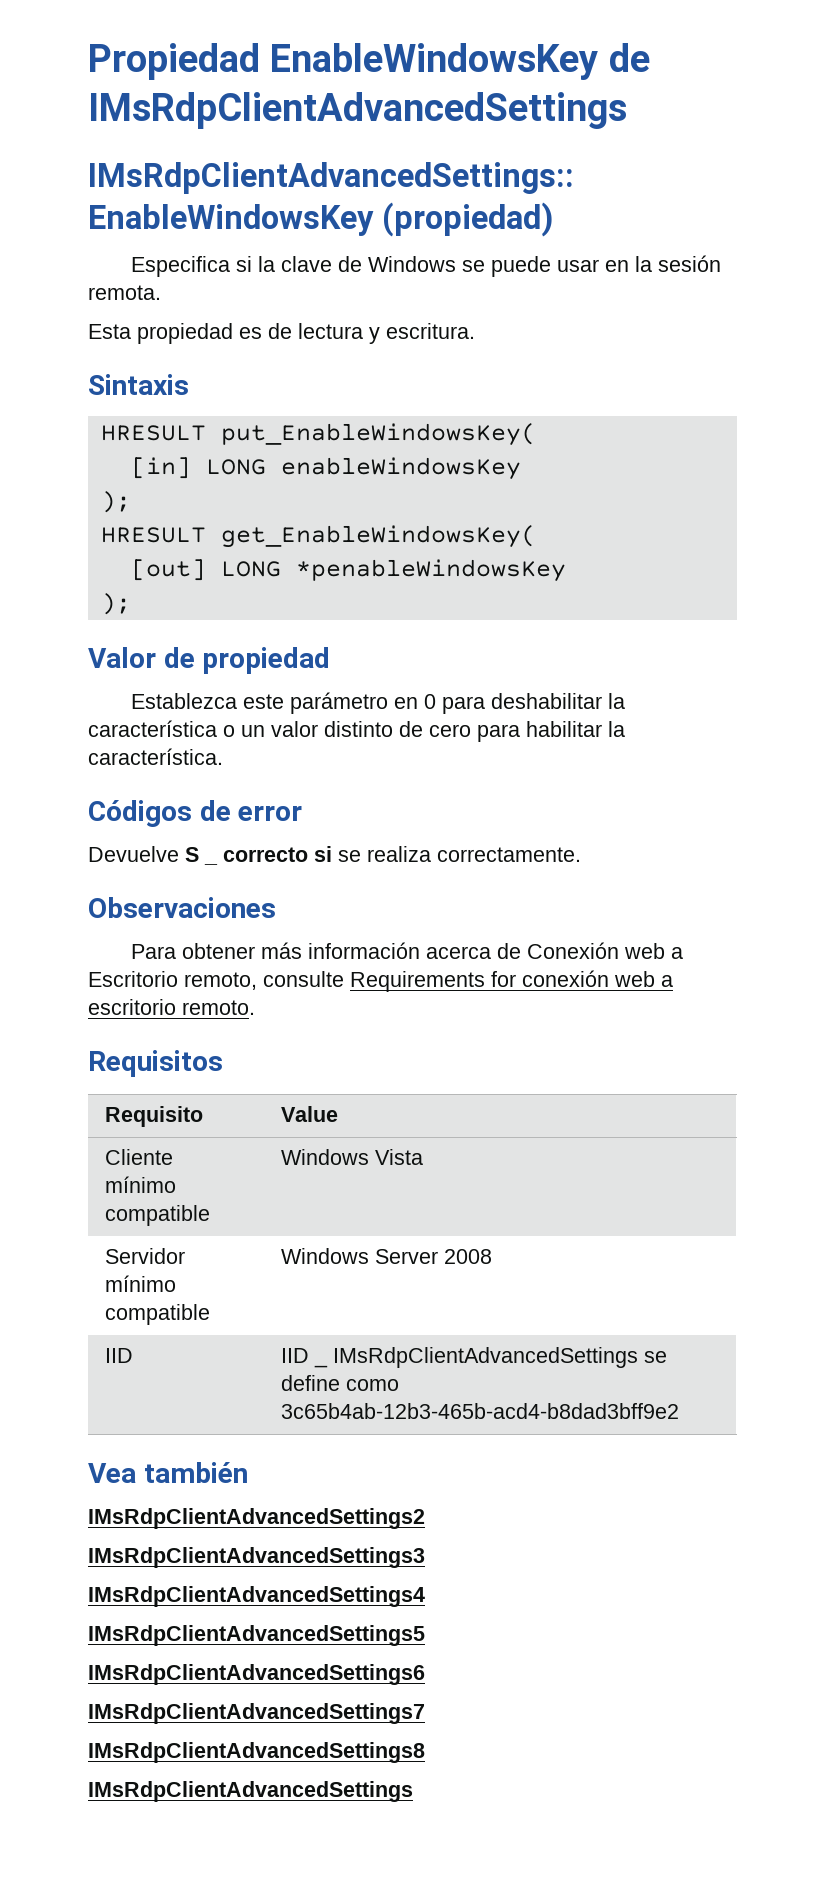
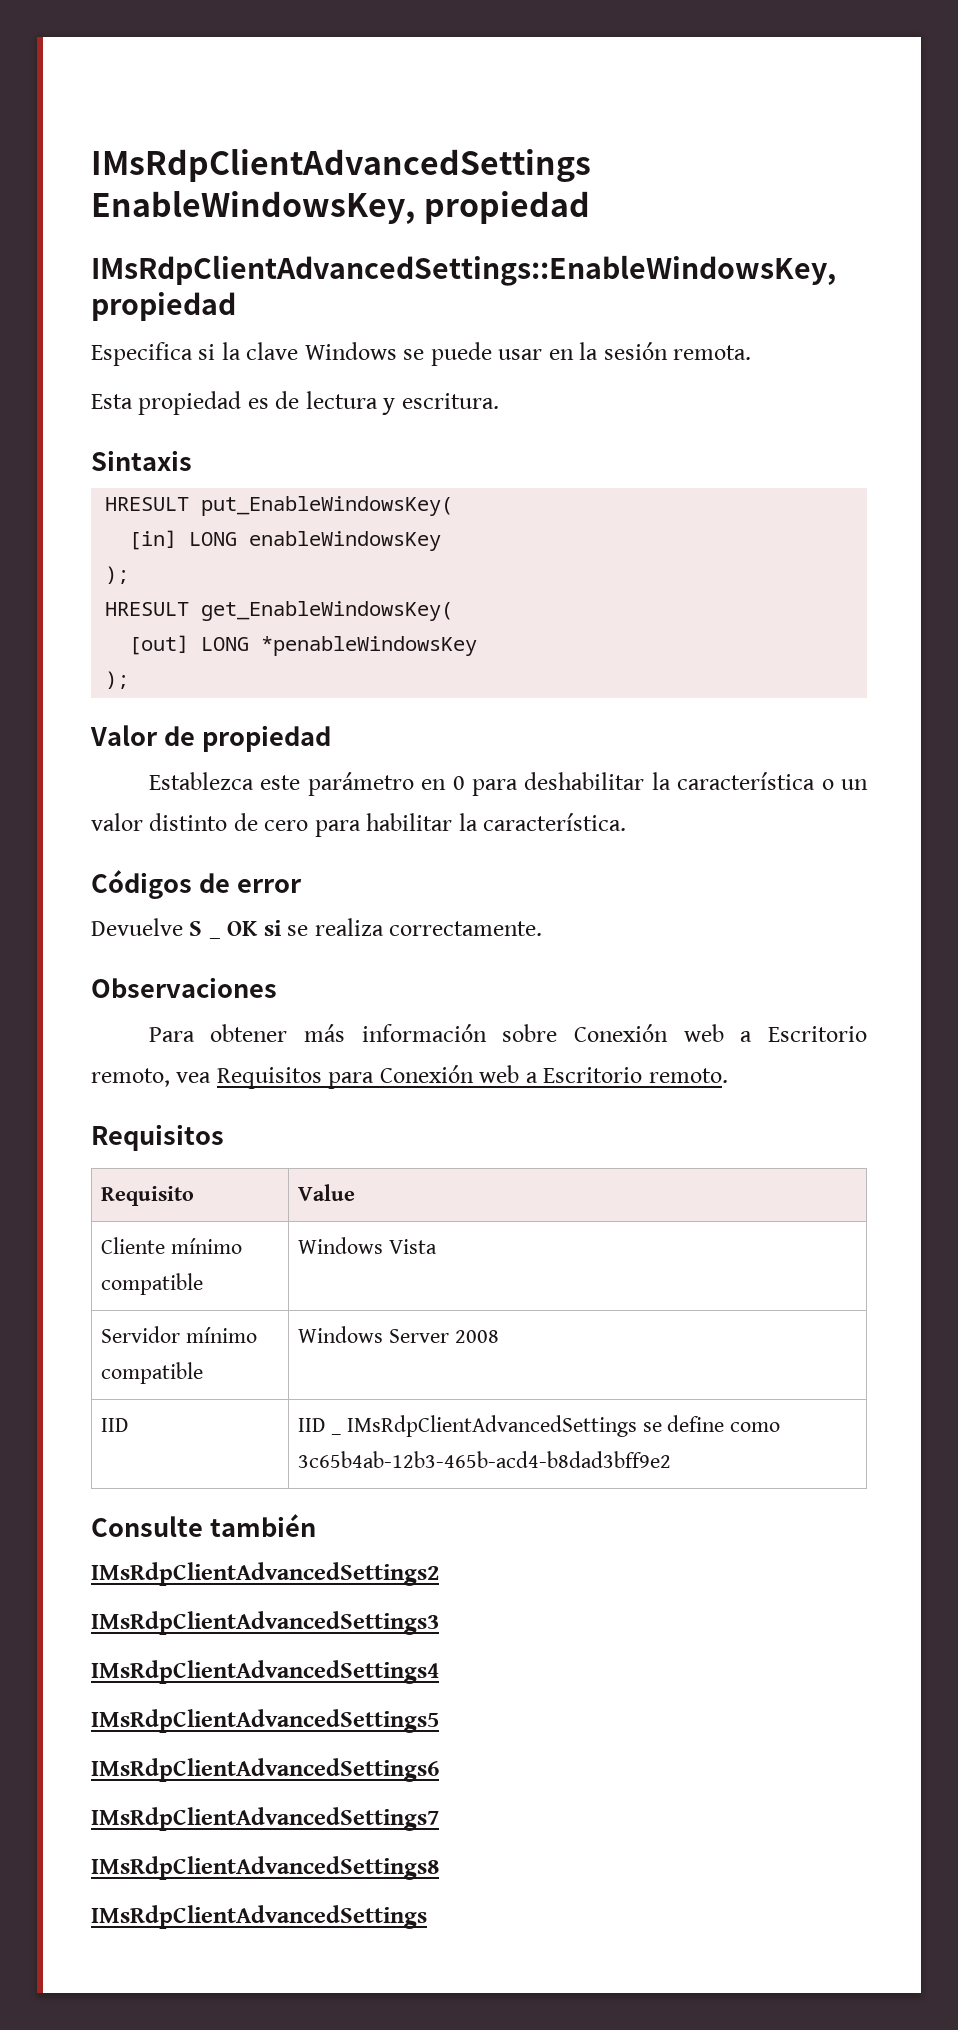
[88,43,650,80] [88,92,627,129] [88,162,574,194] [88,202,553,237] Propiedad EnableWindowsKey de IMsRdpClientAdvancedSettings // IMsRdpClientAdvancedSettings:: EnableWindowsKey (propiedad) -> [91,149,591,183] [91,191,590,224] [91,255,836,286] [91,292,236,321] IMsRdpClientAdvancedSettings EnableWindowsKey, propiedad // IMsRdpClientAdvancedSettings::EnableWindowsKey, propiedad
[338,256,363,272] de -> (299, 351) none
[223,847,308,862] correcto -> [227,921,259,936] OK
[426,943,522,959] acerca de -> [502,1024,558,1042] sobre
[263,970,673,992] [88,999,176,1015] consulte Requirements for conexión web a escritorio -> [176,1065,643,1089] vea Requisitos para Conexión web a Escritorio
[88,1463,136,1483] Vea -> [91,1516,203,1537] Consulte

